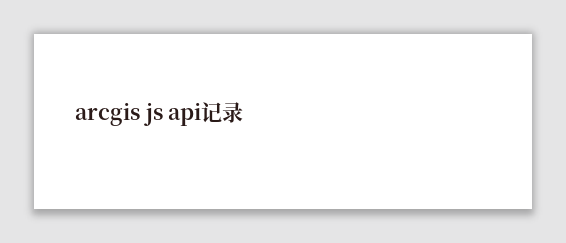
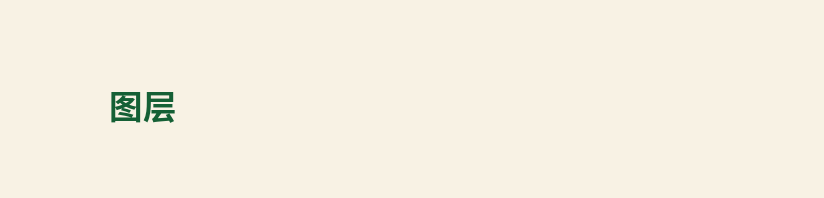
[75,102,244,126] arcgis js api记录 -> [109,92,177,123] 图层

